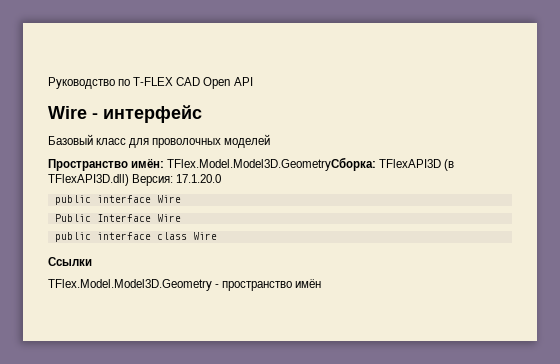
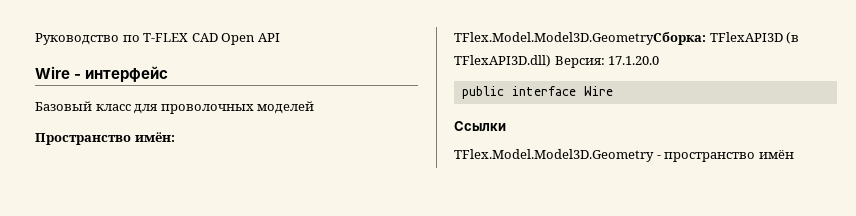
[54,214,181,222] [54,232,217,242] // Public Interface Wire // public interface class Wire -> (613, 91) none

